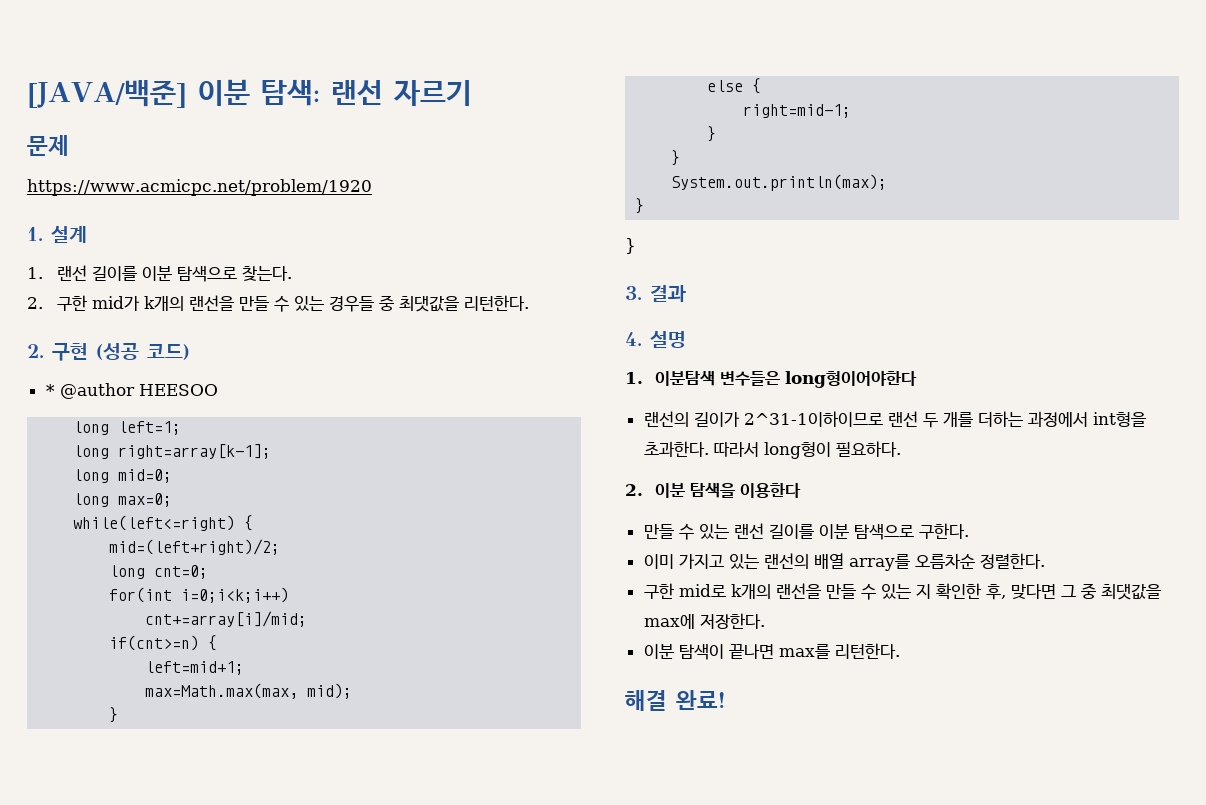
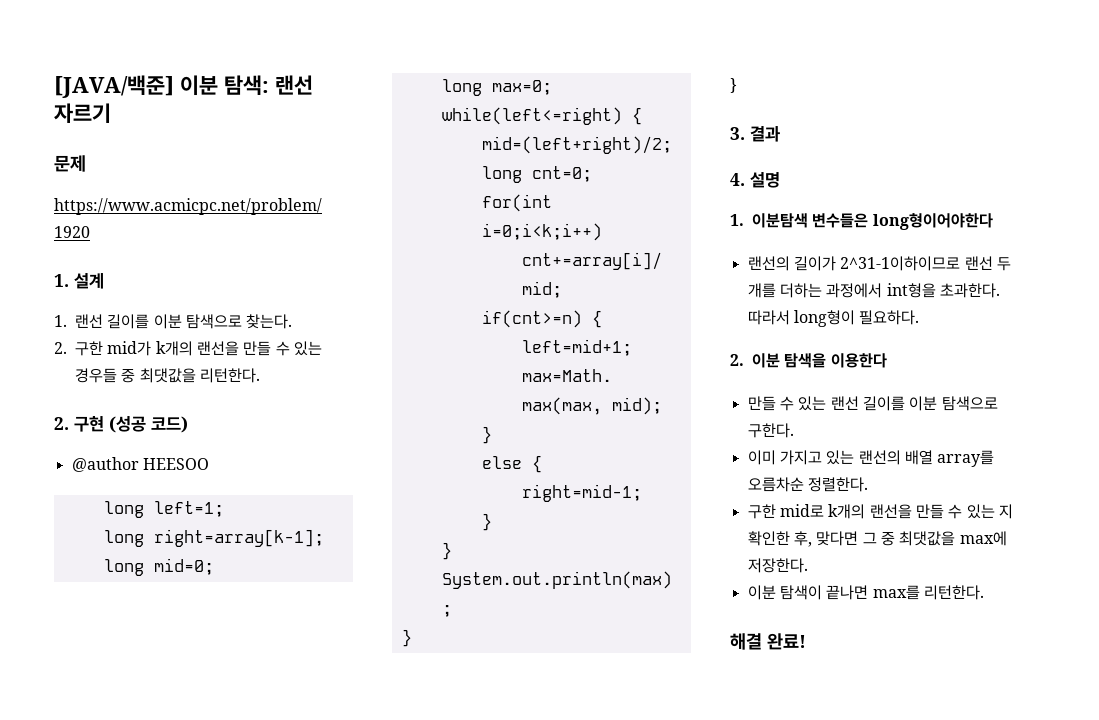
[45,384,55,396] * -> (188, 424) none

